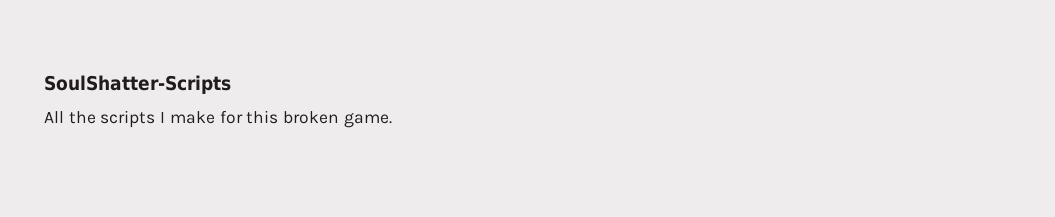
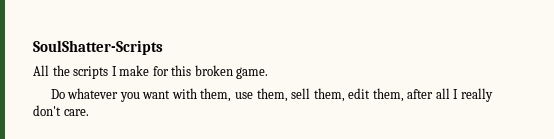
(392, 120) none -> [50,88,493,102] [33,105,89,116] // Do whatever you want with them, use them, sell them, edit them, after all I really don't care.

